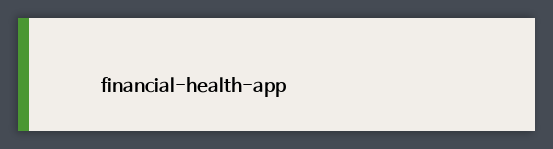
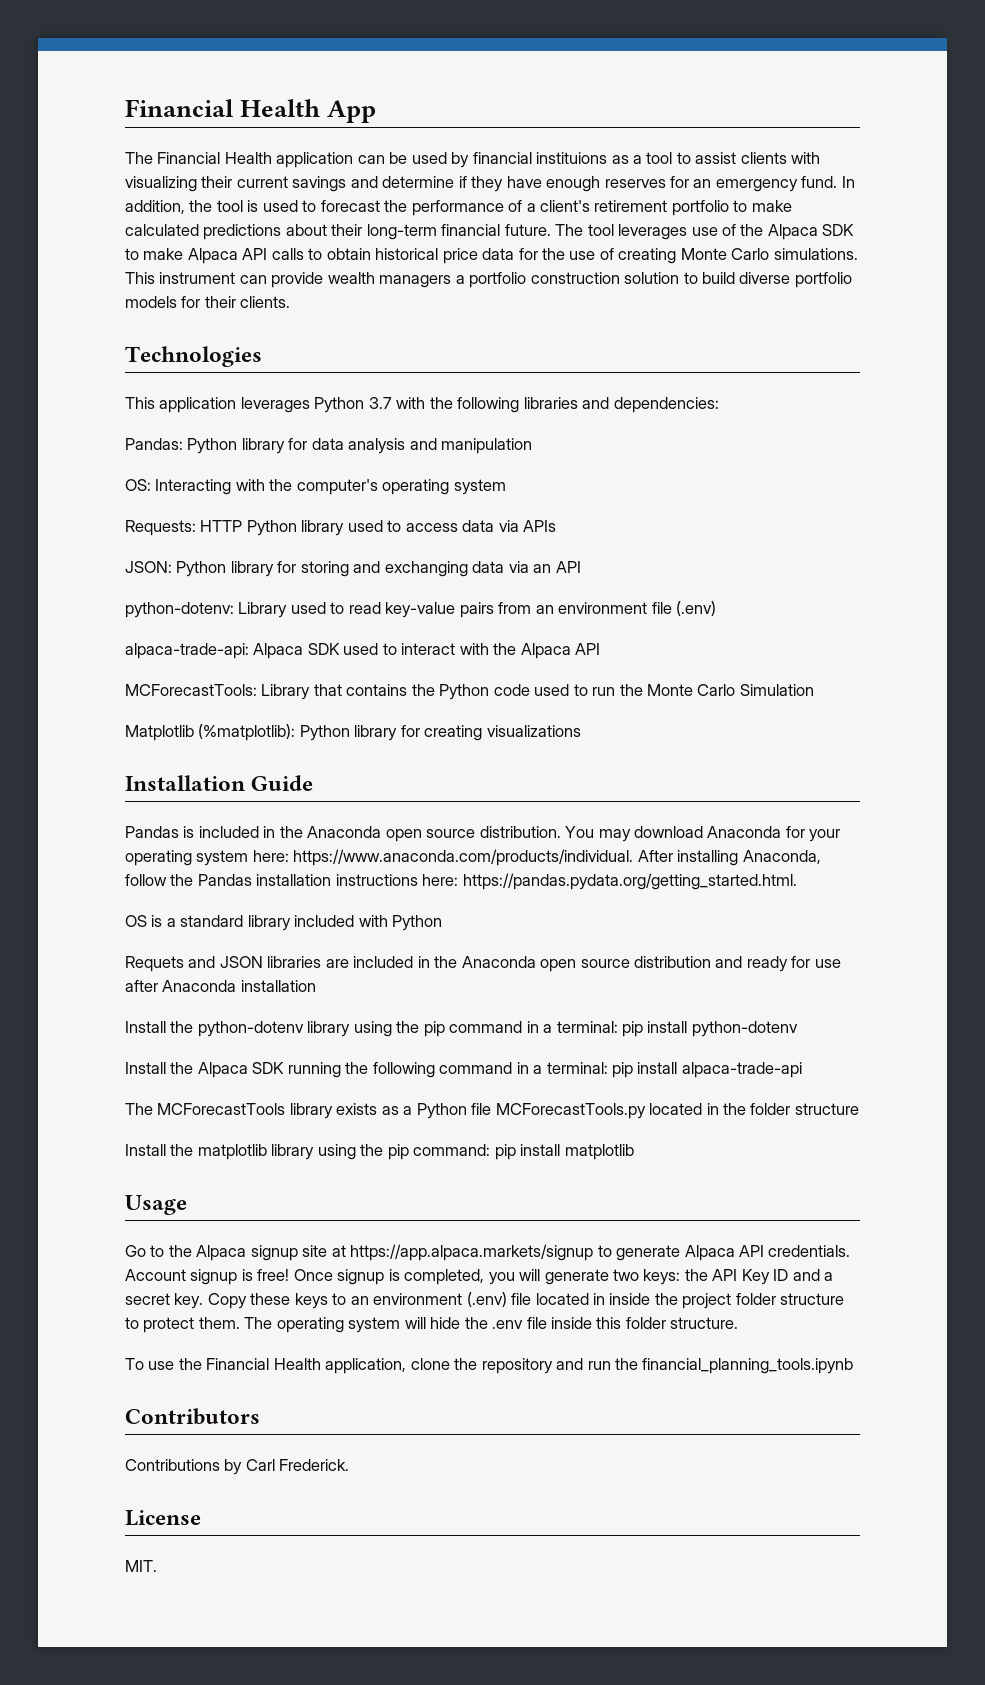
[101,77,286,97] financial-health-app -> [125,99,377,123] [125,152,821,168] [125,176,855,192] [125,200,792,216] [125,224,855,240] [125,248,858,264] [125,272,852,288] [125,296,291,308] [125,346,262,367] [125,397,719,413] [125,438,533,454] [125,479,506,495] [125,520,557,536] [125,561,581,577] [125,601,717,618] [125,643,601,659] [125,684,814,700] [125,724,581,741] [125,775,314,791] [125,826,841,842] [125,849,821,866] [125,873,797,890] [125,915,443,931] [125,956,841,972] [125,980,316,992] [125,1021,798,1037] [125,1062,802,1078] [125,1103,859,1119] [125,1144,634,1160] [125,1195,187,1215] [125,1244,851,1261] [125,1269,834,1285] [125,1292,845,1309] [125,1317,739,1333] [125,1358,854,1374] [125,1408,260,1425] [125,1459,350,1475] [125,1510,201,1526] [125,1560,157,1572] Financial Health App // The Financial Health application can be used by financial instituions as a tool to assist clients with visualizing their current savings and determine if they have enough reserves for an emergency fund. In addition, the tool is used to forecast the performance of a client's retirement portfolio to make calculated predictions about their long-term financial future. The tool leverages use of the Alpaca SDK to make Alpaca API calls to obtain historical price data for the use of creating Monte Carlo simulations. This instrument can provide wealth managers a portfolio construction solution to build diverse portfolio models for their clients. // Technologies // This application leverages Python 3.7 with the following libraries and dependencies: // Pandas: Python library for data analysis and manipulation // OS: Interacting with the computer's operating system // Requests: HTTP Python library used to access data via APIs // JSON: Python library for storing and exchanging data via an API // python-dotenv: Library used to read key-value pairs from an environment file (.env) // alpaca-trade-api: Alpaca SDK used to interact with the Alpaca API // MCForecastTools: Library that contains the Python code used to run the Monte Carlo Simulation // Matplotlib (%matplotlib): Python library for creating visualizations // Installation Guide // Pandas is included in the Anaconda open source distribution. You may download Anaconda for your operating system here: https://www.anaconda.com/products/individual. After installing Anaconda, follow the Pandas installation instructions here: https://pandas.pydata.org/getting_started.html. // OS is a standard library included with Python // Requets and JSON libraries are included in the Anaconda open source distribution and ready for use after Anaconda installation // Install the python-dotenv library using the pip command in a terminal: pip install python-dotenv // Install the Alpaca SDK running the following command in a terminal: pip install alpaca-trade-api // The MCForecastTools library exists as a Python file MCForecastTools.py located in the folder structure // Install the matplotlib library using the pip command: pip install matplotlib // Usage // Go to the Alpaca signup site at https://app.alpaca.markets/signup to generate Alpaca API credentials. Account signup is free! Once signup is completed, you will generate two keys: the API Key ID and a secret key. Copy these keys to an environment (.env) file located in inside the project folder structure to protect them. The operating system will hide the .env file inside this folder structure. // To use the Financial Health application, clone the repository and run the financial_planning_tools.ipynb // Contributors // Contributions by Carl Frederick. // License // MIT.

